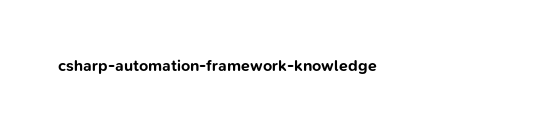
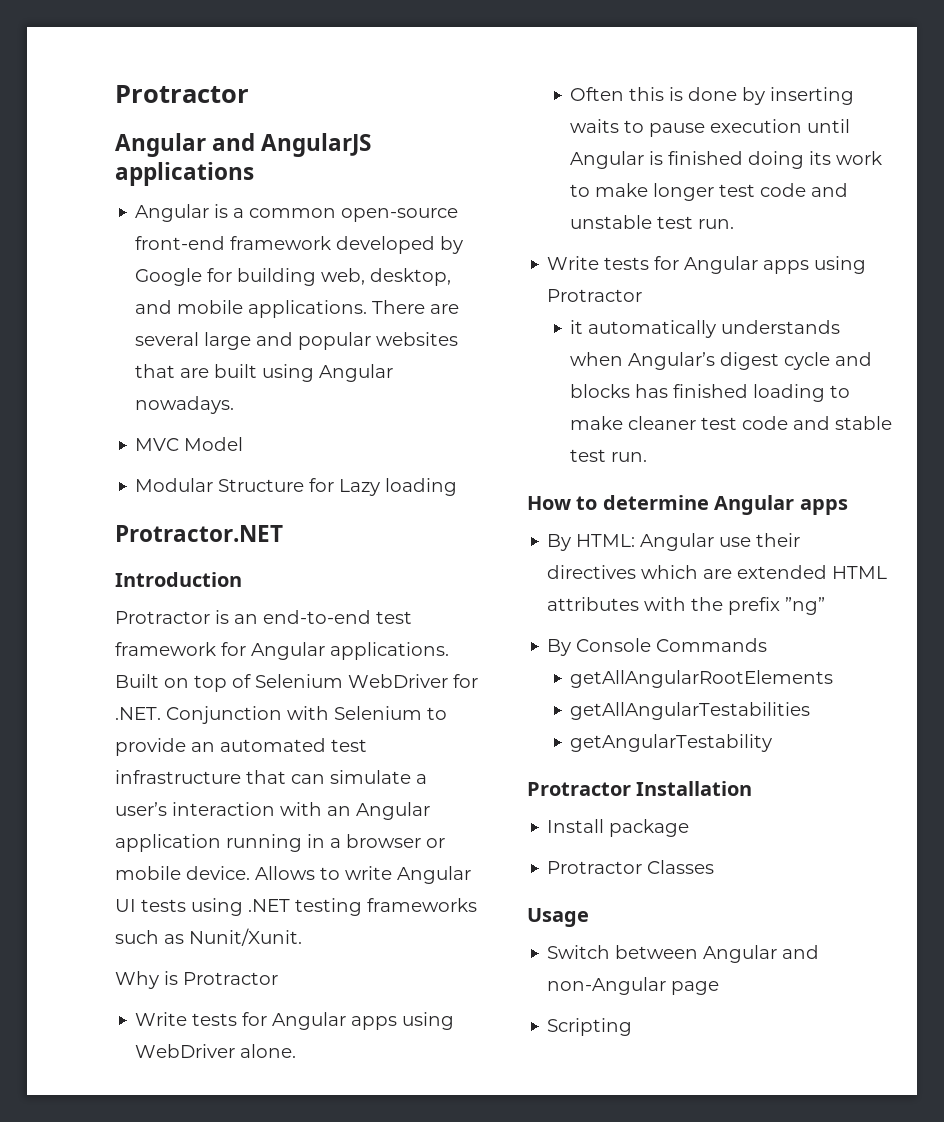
[58,59,377,74] csharp-automation-framework-knowledge -> [115,85,249,103] [115,133,372,157] [115,162,254,186] [135,204,459,222] [135,236,464,254] [135,268,452,286] [135,300,460,318] [135,332,459,350] [135,364,394,382] [135,396,235,414] [135,437,244,451] [135,478,458,496] [115,525,283,542] [115,572,242,587] [115,610,412,624] [115,642,449,660] [115,674,478,692] [115,706,447,724] [115,738,367,756] [115,770,427,784] [115,802,430,820] [115,834,445,852] [115,866,471,884] [115,898,477,916] [115,928,302,946] [115,971,278,989] [135,1012,455,1030] [135,1044,297,1058] [570,87,855,105] [570,119,851,137] [570,151,883,169] [570,183,849,201] [570,215,735,229] [547,256,867,274] [547,289,643,302] [570,320,841,338] [570,352,873,370] [570,384,851,402] [570,416,893,430] [570,449,648,462] [527,495,848,515] [547,533,801,551] [547,565,888,579] [547,597,826,615] [547,638,768,656] [570,670,834,688] [570,702,811,720] [570,734,773,752] [527,781,753,796] [547,819,690,837] [547,860,715,874] [527,908,589,927] [547,945,820,963] [547,977,720,995] [547,1018,633,1036] Protractor // Angular and AngularJS applications // Angular is a common open-source front-end framework developed by Google for building web, desktop, and mobile applications. There are several large and popular websites that are built using Angular nowadays. // MVC Model // Modular Structure for Lazy loading // Protractor.NET // Introduction // Protractor is an end-to-end test framework for Angular applications. Built on top of Selenium WebDriver for .NET. Conjunction with Selenium to provide an automated test infrastructure that can simulate a user’s interaction with an Angular application running in a browser or mobile device. Allows to write Angular UI tests using .NET testing frameworks such as Nunit/Xunit. // Why is Protractor // Write tests for Angular apps using WebDriver alone. // Often this is done by inserting waits to pause execution until Angular is finished doing its work to make longer test code and unstable test run. // Write tests for Angular apps using Protractor // it automatically understands when Angular’s digest cycle and blocks has finished loading to make cleaner test code and stable test run. // How to determine Angular apps // By HTML: Angular use their directives which are extended HTML attributes with the prefix ”ng” // By Console Commands // getAllAngularRootElements // getAllAngularTestabilities // getAngularTestability // Protractor Installation // Install package // Protractor Classes // Usage // Switch between Angular and non-Angular page // Scripting

